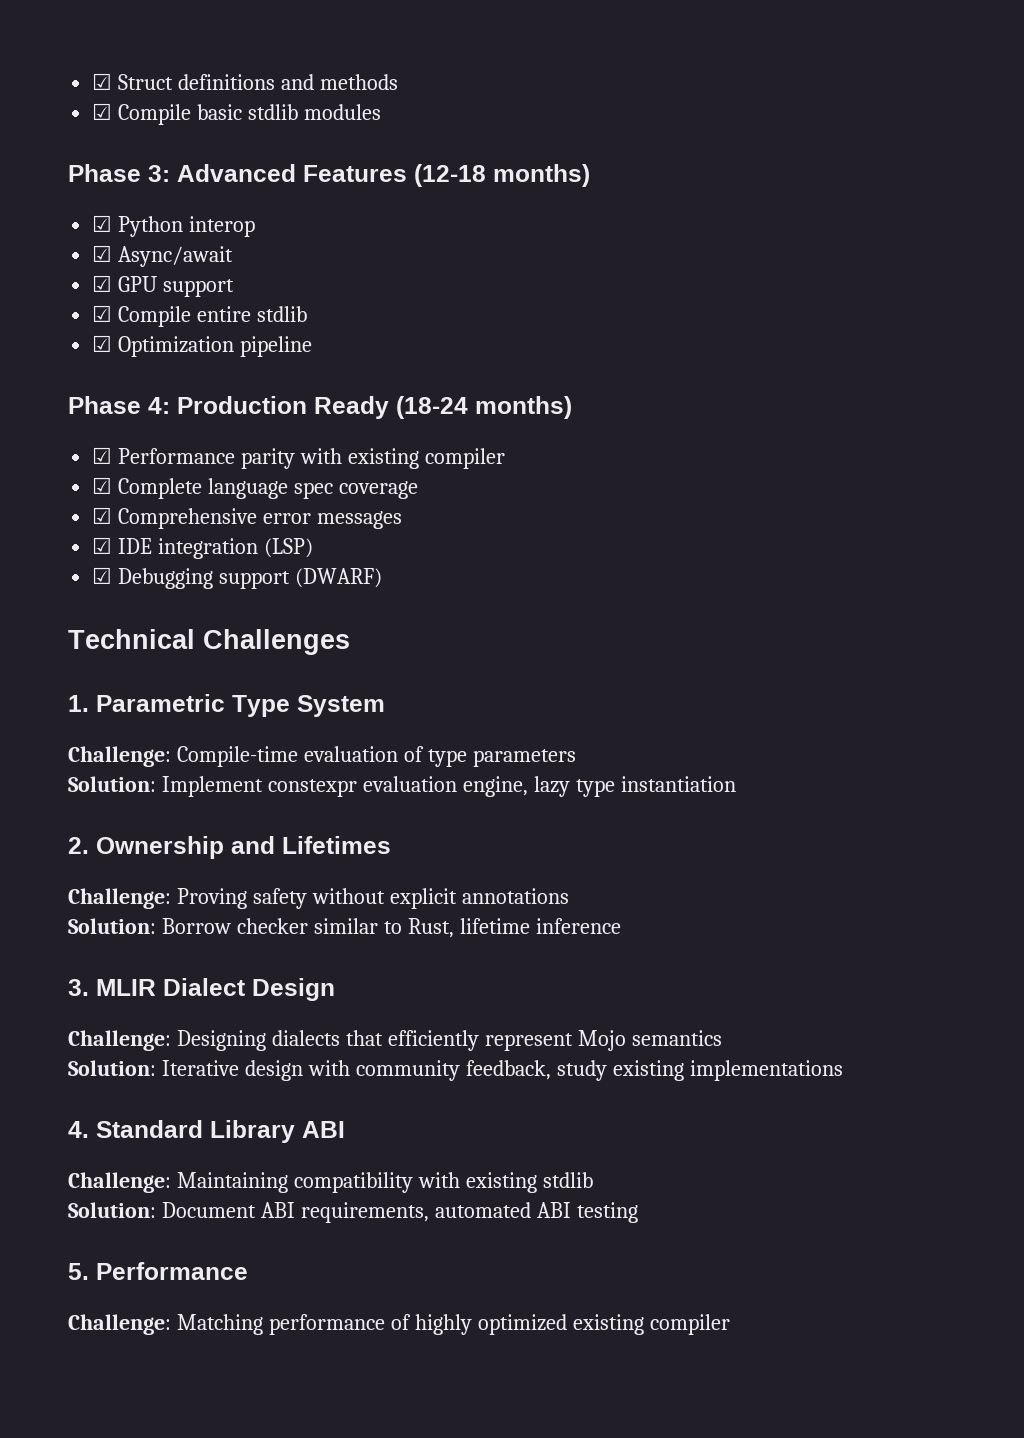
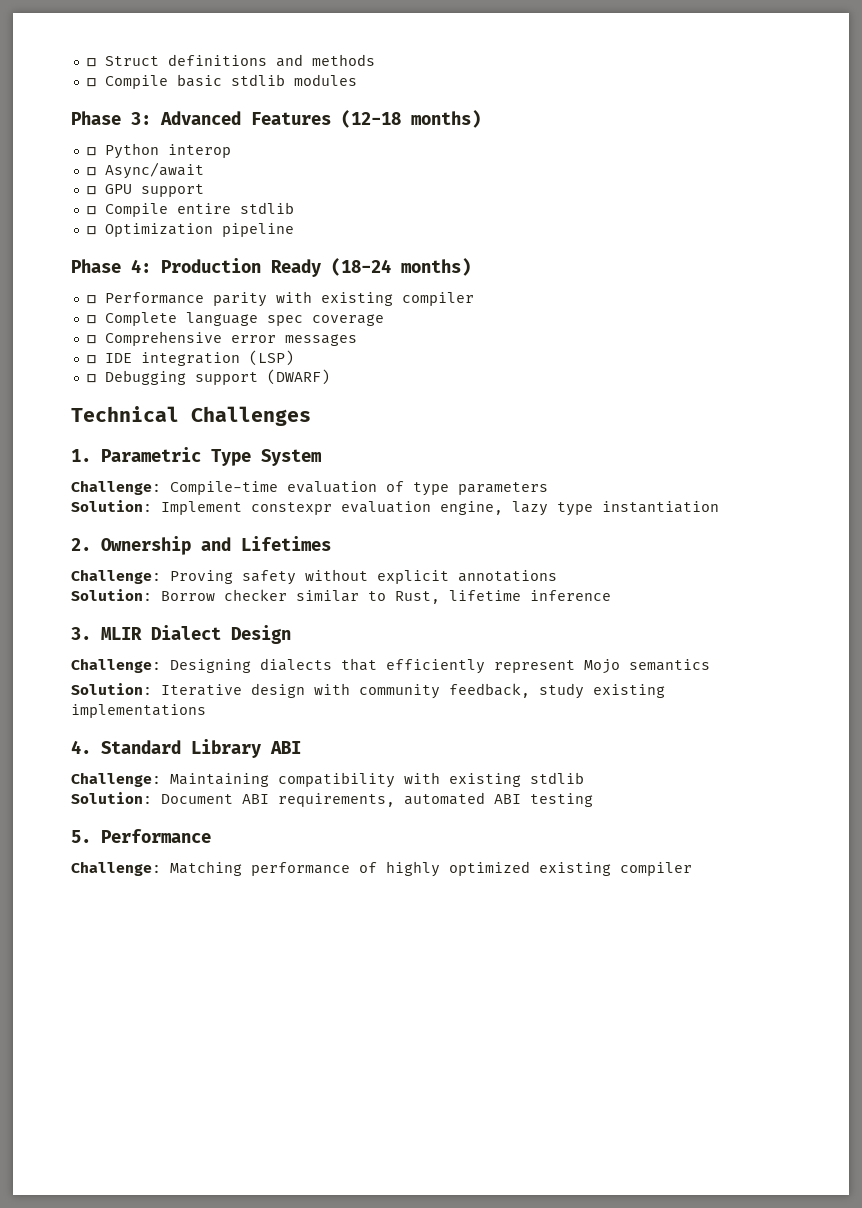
[92,73,113,90] ☑ -> [86,58,96,67] ☐
[92,103,113,120] ☑ -> [86,78,96,87] ☐
[92,215,113,232] ☑ -> [86,147,96,156] ☐
[92,245,113,262] ☑ -> [86,167,96,176] ☐
[92,275,113,292] ☑ -> [86,186,96,195] ☐
[92,305,113,322] ☑ -> [86,206,96,215] ☐
[92,335,113,352] ☑ -> [86,226,96,235] ☐
[92,447,113,464] ☑ -> [86,295,96,304] ☐
[92,477,113,494] ☑ -> [86,315,96,324] ☐
[92,507,113,524] ☑ -> [86,335,96,344] ☐
[92,537,113,554] ☑ -> [86,355,96,364] ☐
[92,567,113,584] ☑ -> [86,374,96,383] ☐

